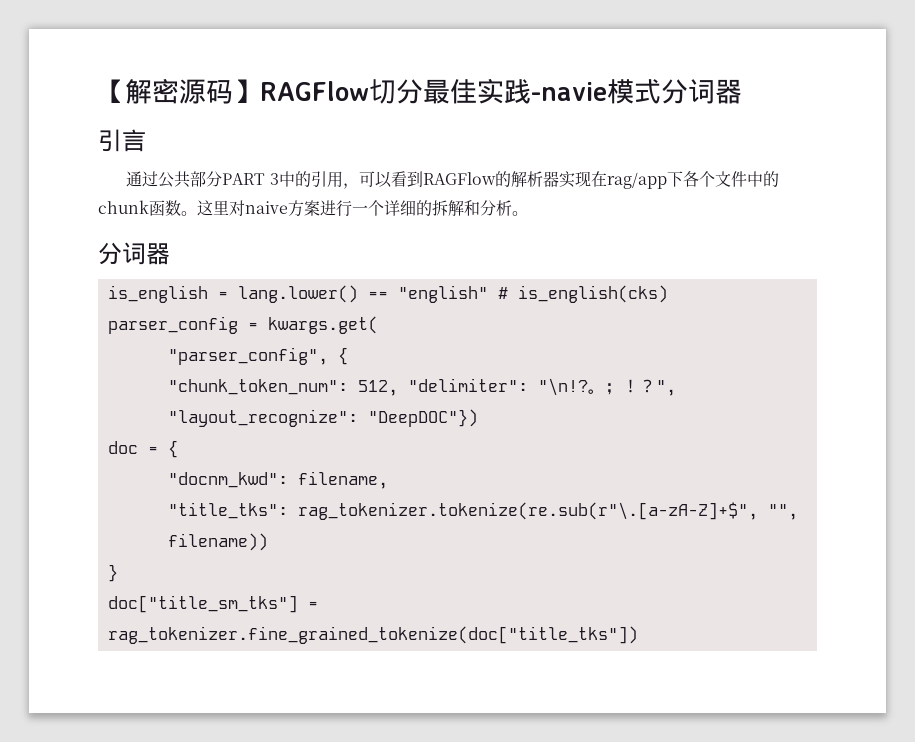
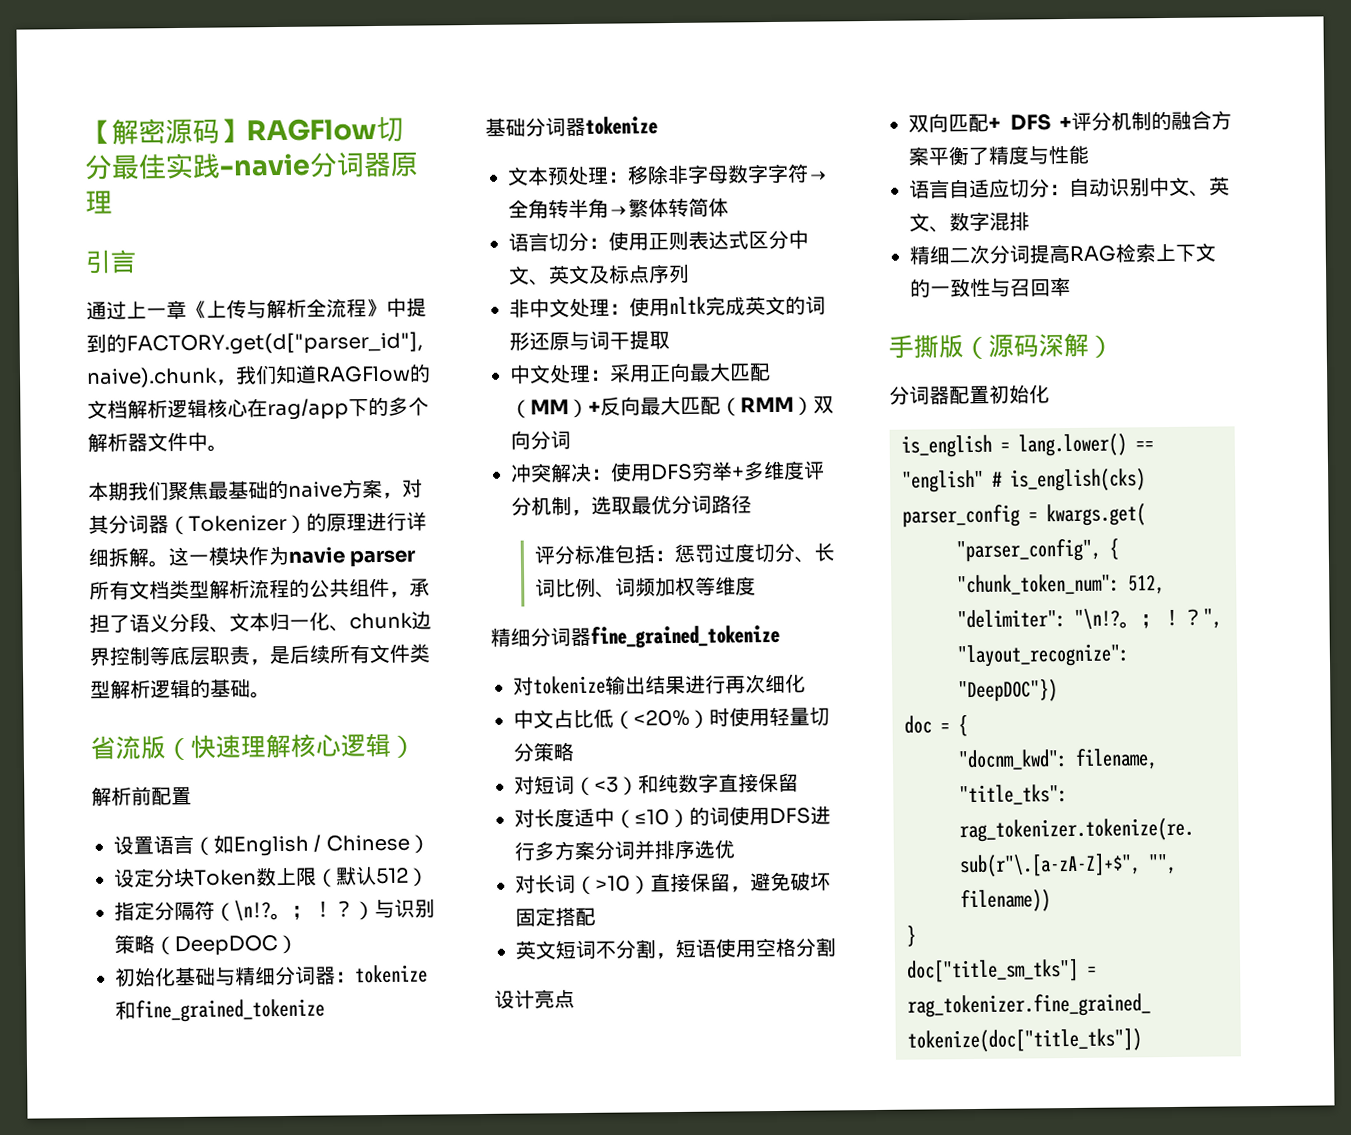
[607,79,742,104] 模式分词器 -> [309,151,419,178] [85,190,113,214] 分词器原理
[158,171,779,189] [98,200,528,217] [98,242,170,265] 公共部分PART 3中的引用，可以看到RAGFlow的解析器实现在rag/app下各个文件中的chunk函数。这里对naive方案进行一个详细的拆解和分析。 // 分词器 -> [126,297,427,320] [86,331,423,356] [86,363,431,388] [87,396,429,421] [87,431,228,452] [88,478,423,501] [88,511,427,536] [88,545,417,568] [89,577,430,600] [89,610,432,633] [89,643,430,666] [90,678,271,700] [90,732,416,761] [91,786,192,806] [113,834,430,857] [114,866,429,888] [114,898,435,922] [114,934,298,957] [115,964,428,987] [115,998,325,1023] [485,116,658,137] [507,163,829,186] [508,197,729,219] [508,229,809,252] [508,263,690,286] [509,295,826,318] [509,330,670,351] [509,362,771,384] [510,395,834,419] [510,430,571,450] [510,460,825,483] [511,494,752,517] [533,542,835,565] [534,576,756,598] [490,624,780,649] [513,673,806,696] [513,706,830,730] [513,742,574,762] [514,772,799,797] [514,805,831,829] [514,839,735,861] [515,871,831,896] [515,907,596,927] [515,937,836,960] [494,989,575,1009] [908,110,1232,133] [908,144,1089,166] [909,176,1230,199] [909,211,1030,233] [909,242,1216,265] [910,276,1071,298] [888,332,1114,360] [889,384,1050,405] 上一章《上传与解析全流程》中提到的FACTORY.get(d["parser_id"], naive).chunk，我们知道RAGFlow的文档解析逻辑核心在rag/app下的多个解析器文件中。 // 本期我们聚焦最基础的naive方案，对其分词器（Tokenizer）的原理进行详细拆解。这一模块作为navie parser所有文档类型解析流程的公共组件，承担了语义分段、文本归一化、chunk边界控制等底层职责，是后续所有文件类型解析逻辑的基础。 // 省流版（快速理解核心逻辑） // 解析前配置 // 设置语言（如English / Chinese） // 设定分块Token数上限（默认512） // 指定分隔符（\n!?。；！？）与识别策略（DeepDOC） // 初始化基础与精细分词器：tokenize和fine_grained_tokenize // 基础分词器tokenize // 文本预处理：移除非字母数字字符→全角转半角→繁体转简体 // 语言切分：使用正则表达式区分中文、英文及标点序列 // 非中文处理：使用nltk完成英文的词形还原与词干提取 // 中文处理：采用正向最大匹配（MM）+反向最大匹配（RMM）双向分词 // 冲突解决：使用DFS穷举+多维度评分机制，选取最优分词路径 // 评分标准包括：惩罚过度切分、长词比例、词频加权等维度 // 精细分词器fine_grained_tokenize // 对tokenize输出结果进行再次细化 // 中文占比低（<20%）时使用轻量切分策略 // 对短词（<3）和纯数字直接保留 // 对长度适中（≤10）的词使用DFS进行多方案分词并排序选优 // 对长词（>10）直接保留，避免破坏固定搭配 // 英文短词不分割，短语使用空格分割 // 设计亮点 // 双向匹配+ DFS +评分机制的融合方案平衡了精度与性能 // 语言自适应切分：自动识别中文、英文、数字混排 // 精细二次分词提高RAG检索上下文的一致性与召回率 // 手撕版（源码深解） // 分词器配置初始化

